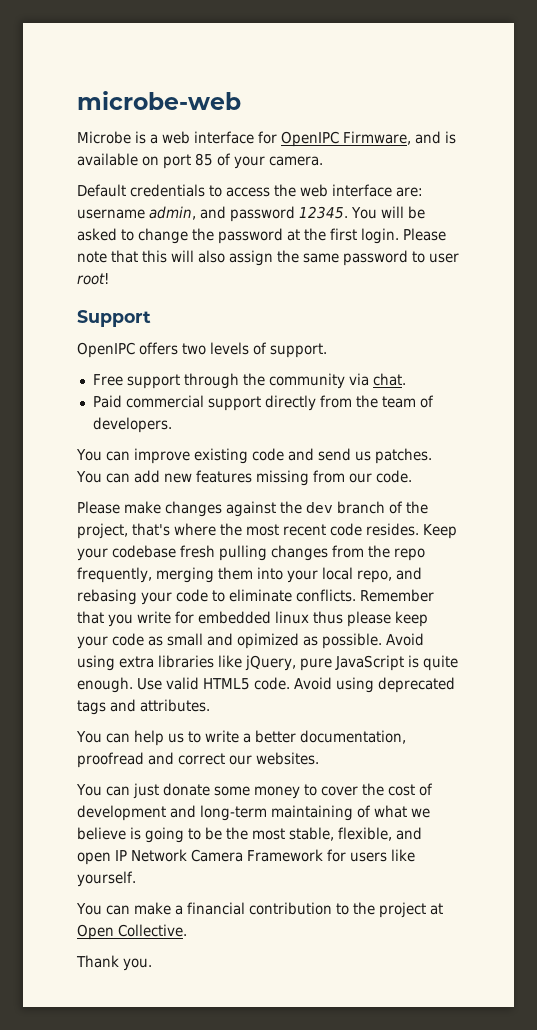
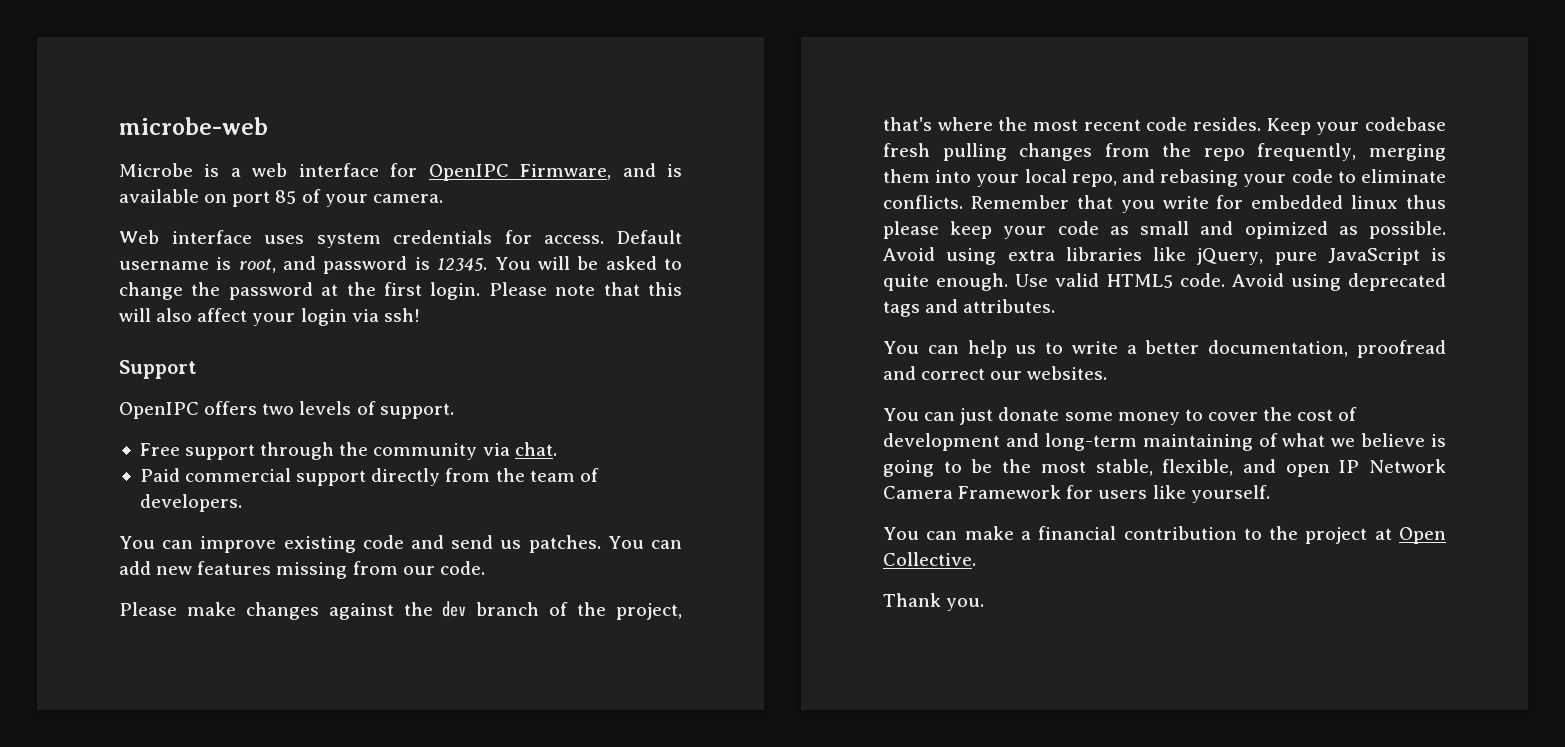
[77,184,423,197] [77,206,196,220] Default credentials to access the web interface are: username admin, -> [119,230,682,248] [119,257,276,273] Web interface uses system credentials for access. Default username is root,
(295, 214) none -> [414,257,430,270] is
[229,250,459,266] [77,273,109,285] assign the same password to user root! -> [197,308,420,326] affect your login via ssh!

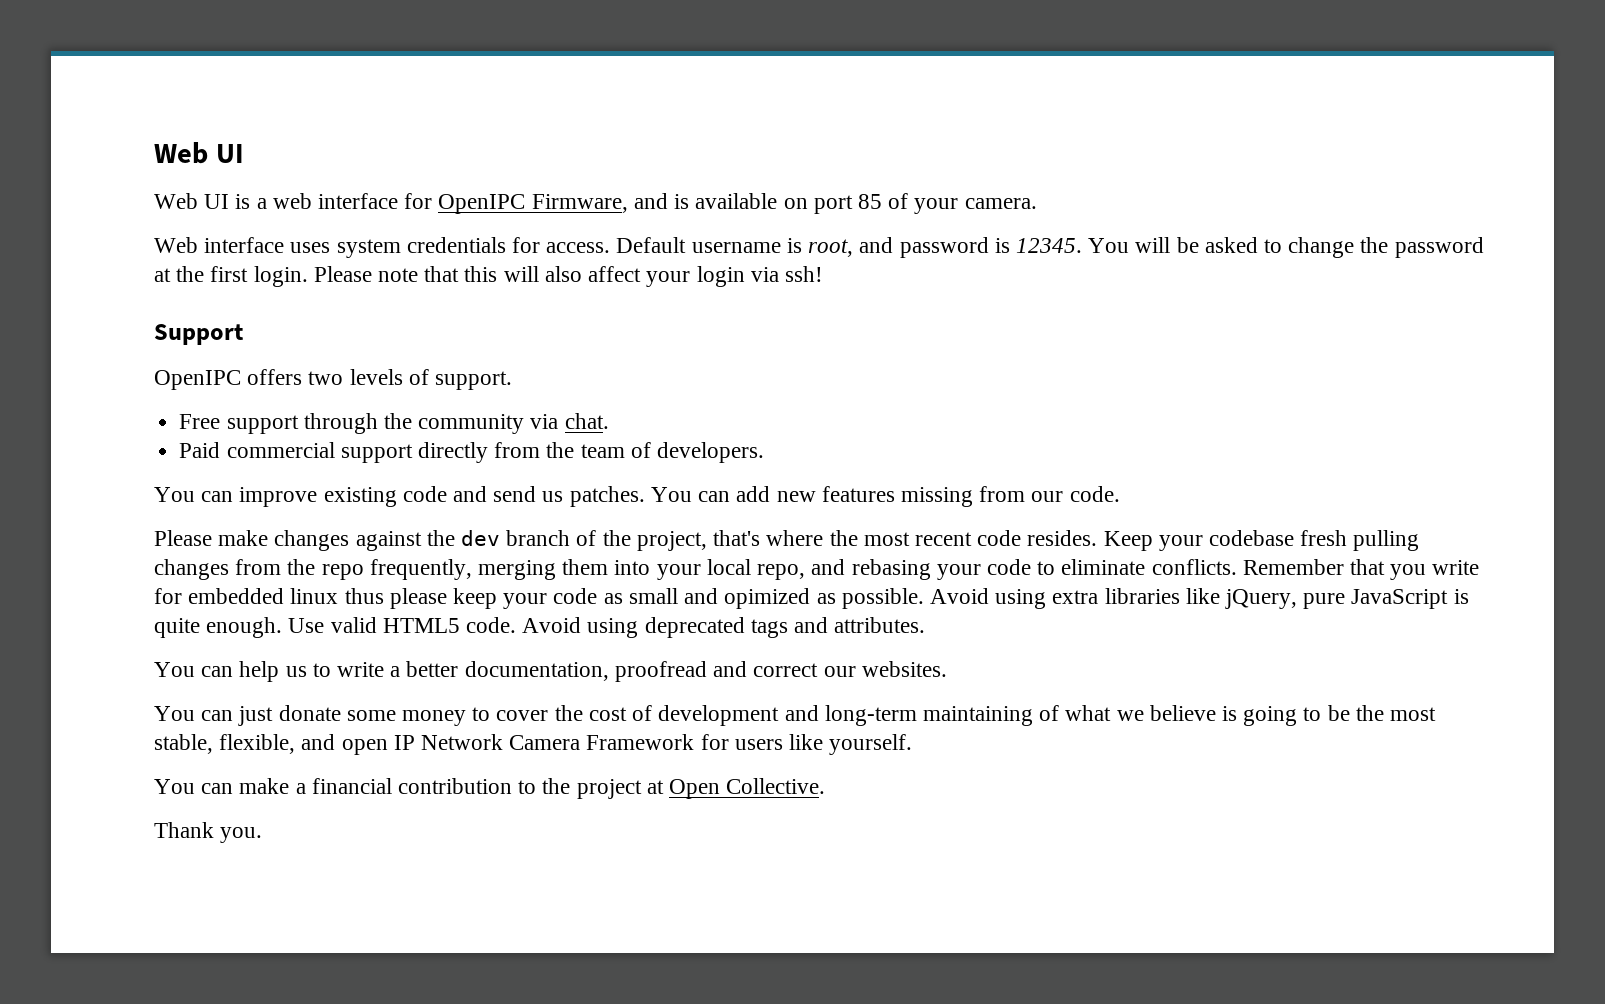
[119,117,268,135] [119,163,193,177] microbe-web // Microbe -> [154,142,244,164] [154,193,230,209] Web UI // Web UI

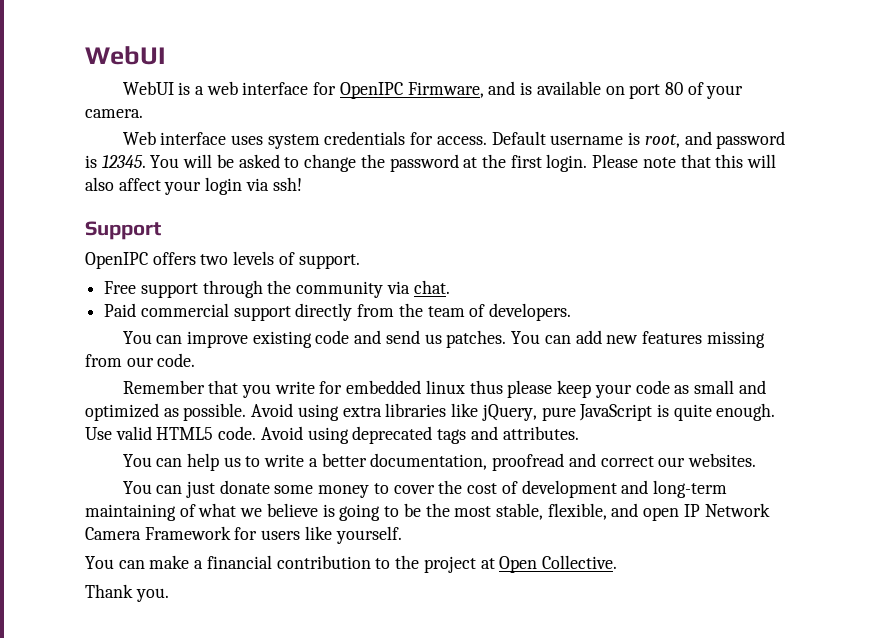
[154,142,244,164] [154,193,230,209] Web UI // Web UI -> [85,46,166,65] [122,81,174,95] WebUI // WebUI
[857,194,882,209] 85 -> [664,82,683,95] 80
[154,530,1420,551] [154,559,1237,580] Please make changes against the dev branch of the project, that's where the most recent code resides. Keep your codebase fresh pulling changes from the repo frequently, merging them into your local repo, and rebasing your code to eliminate conflicts. -> (196, 360) none
[724,588,811,609] opimized -> [85,403,159,421] optimized

